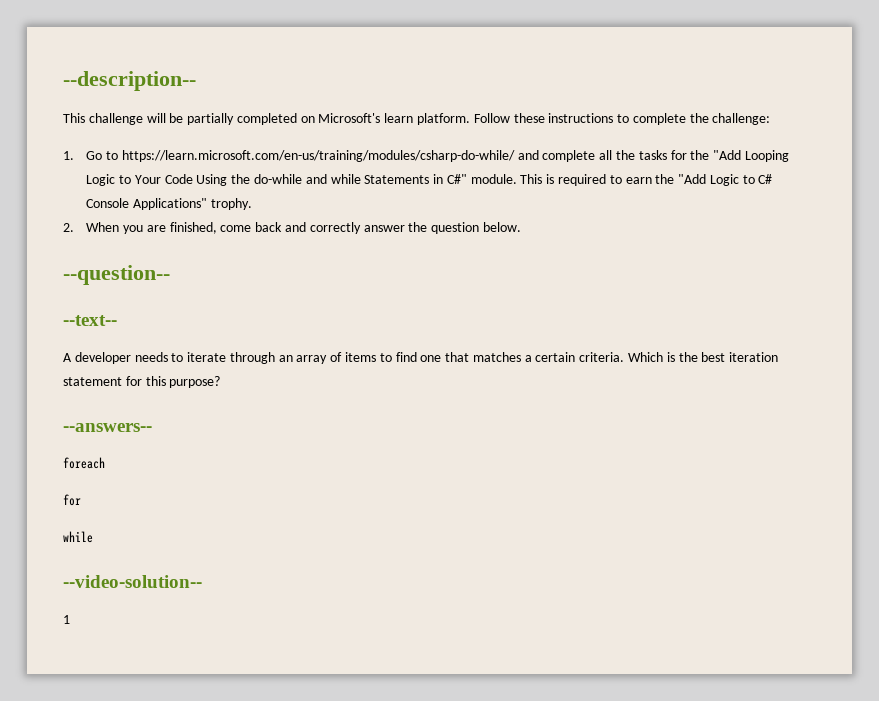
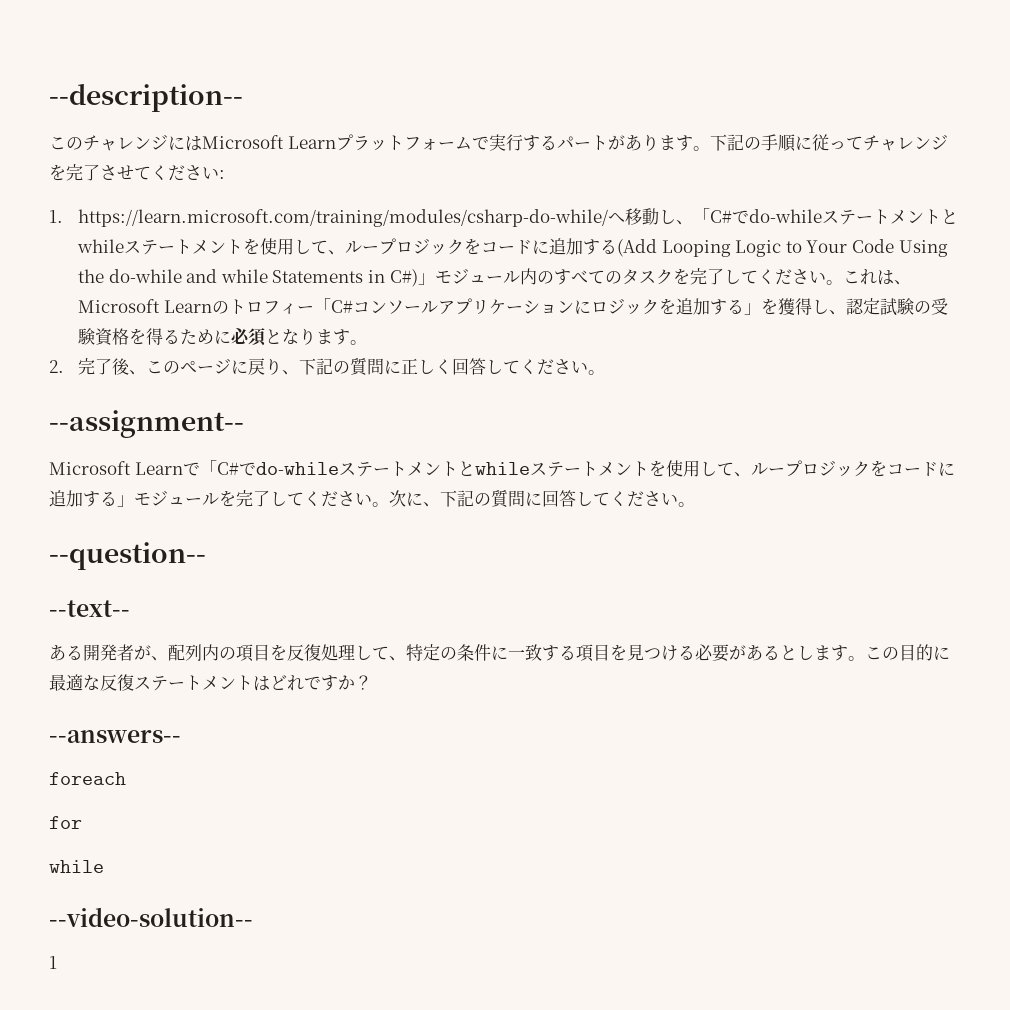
[63,113,771,125] [63,150,742,162] This challenge will be partially completed on Microsoft's learn platform. Follow these instructions to complete the challenge: // 1. Go to https://learn.microsoft.com/en-us/training/modules/csharp-do-while/ and complete all the tasks for the "Add -> [49,134,948,152] [49,164,225,181] [49,208,959,227] [77,238,658,257] このチャレンジにはMicrosoft Learnプラットフォームで実行するパートがあります。下記の手順に従ってチャレンジを完了させてください: // 1. https://learn.microsoft.com/training/modules/csharp-do-while/へ移動し、「C#でdo-whileステートメントとwhileステートメントを使用して、ループロジックをコードに追加する(Add
[446,174,773,186] [86,198,252,210] [63,222,521,234] [63,265,170,285] [63,315,117,326] [63,352,779,364] [63,376,221,388] C#" module. This is required to earn the "Add Logic to C# Console Applications" trophy. // 2. When you are finished, come back and correctly answer the question below. // --question-- // --text-- // A developer needs to iterate through an array of items to find one that matches a certain criteria. Which is the best iteration statement for this purpose? -> [389,268,911,287] [78,298,948,316] [77,328,368,346] [49,358,606,376] [49,410,244,438] [49,460,955,477] [49,490,695,508] [49,542,206,570] [49,600,130,617] [49,644,950,662] [49,674,372,691] C#)」モジュール内のすべてのタスクを完了してください。これは、Microsoft Learnのトロフィー「C#コンソールアプリケーションにロジックを追加する」を獲得し、認定試験の受験資格を得るために必須となります。 // 2.完了後、このページに戻り、下記の質問に正しく回答してください。 // --assignment-- // Microsoft Learnで「C#でdo-whileステートメントとwhileステートメントを使用して、ループロジックをコードに追加する」モジュールを完了してください。次に、下記の質問に回答してください。 // --question-- // --text-- // ある開発者が、配列内の項目を反復処理して、特定の条件に一致する項目を見つける必要があるとします。この目的に最適な反復ステートメントはどれですか？

